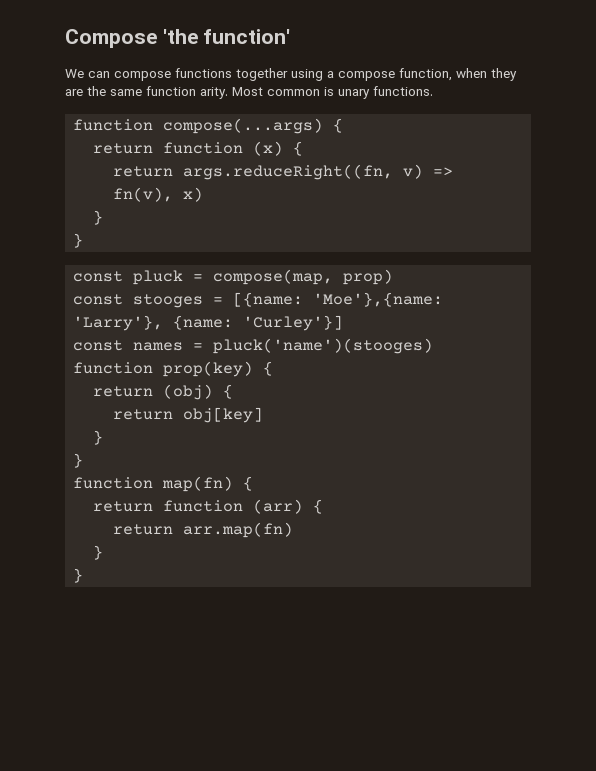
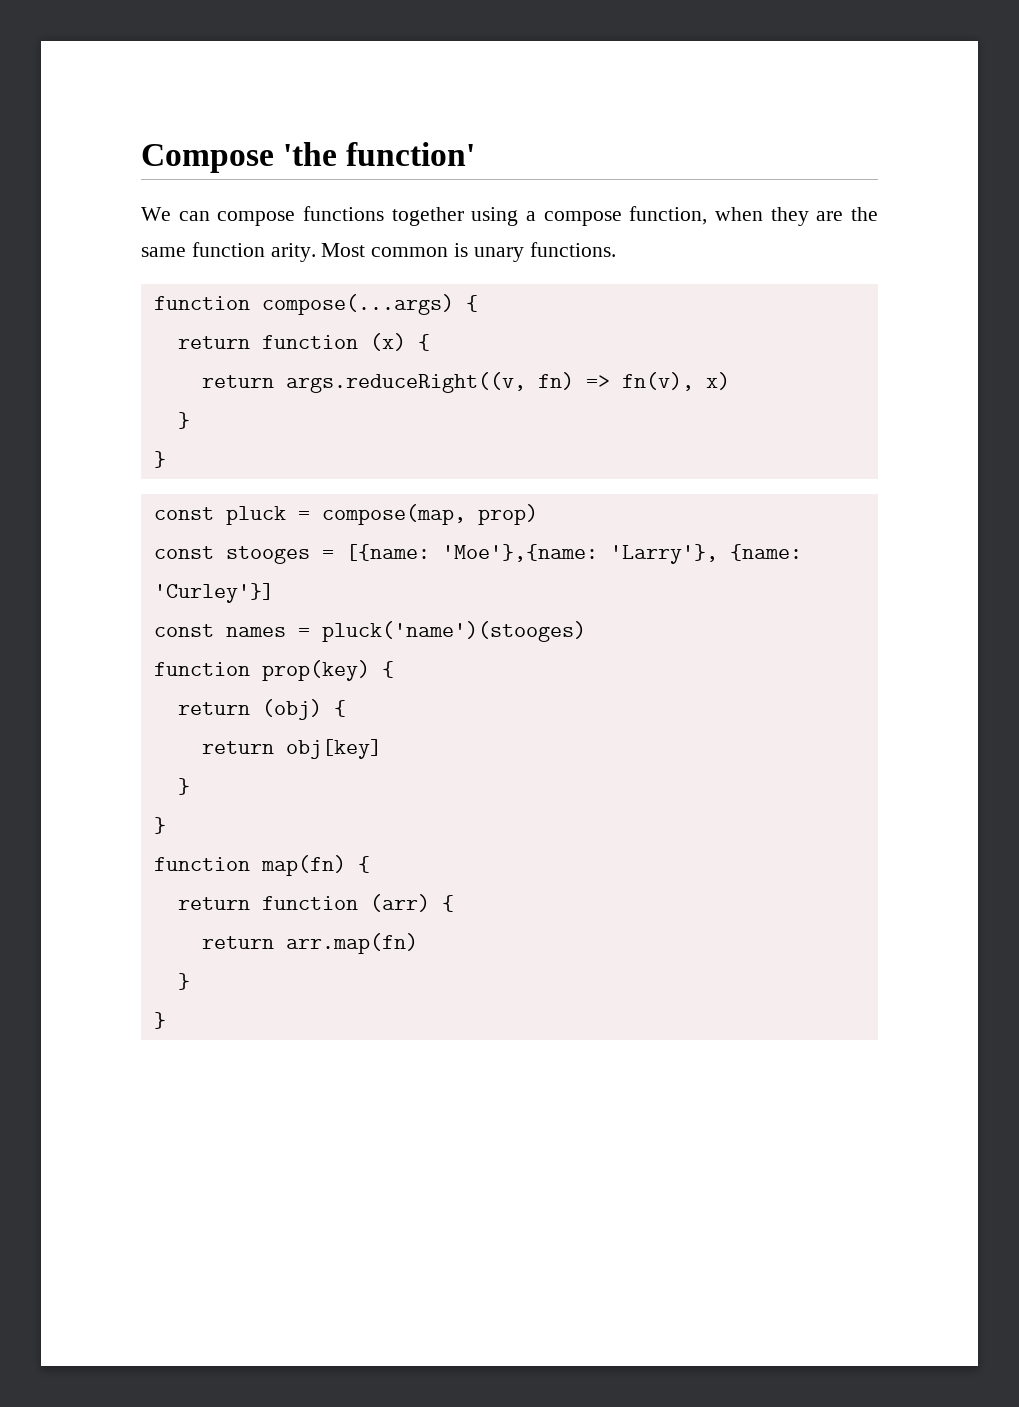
[183,164,424,180] args.reduceRight((fn, v) -> [285,372,574,393] args.reduceRight((v, fn)

